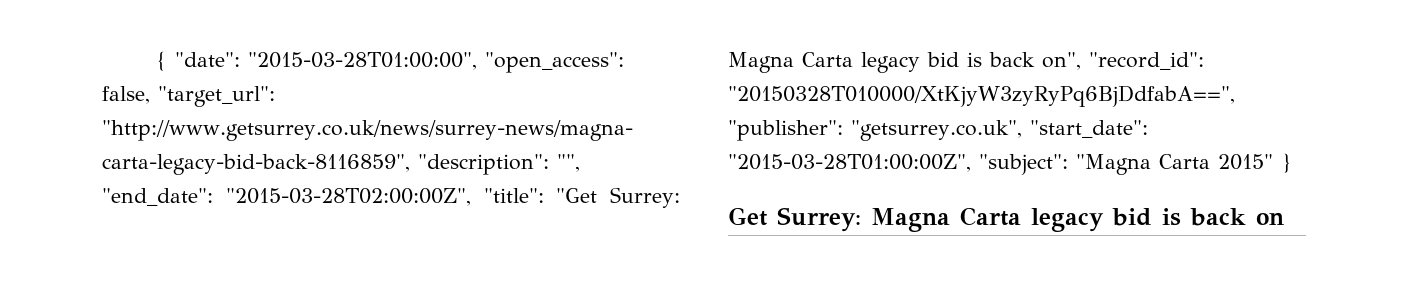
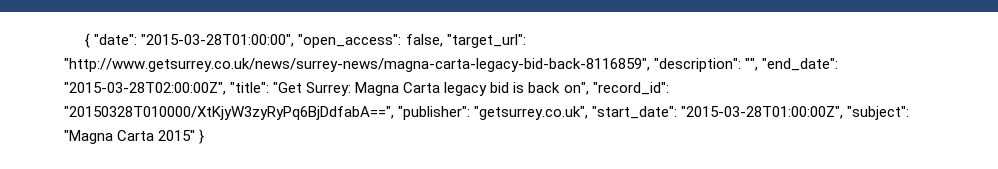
[728,207,1284,232] // Get Surrey: Magna Carta legacy bid is back on -> (205, 136) none

